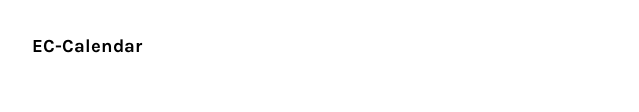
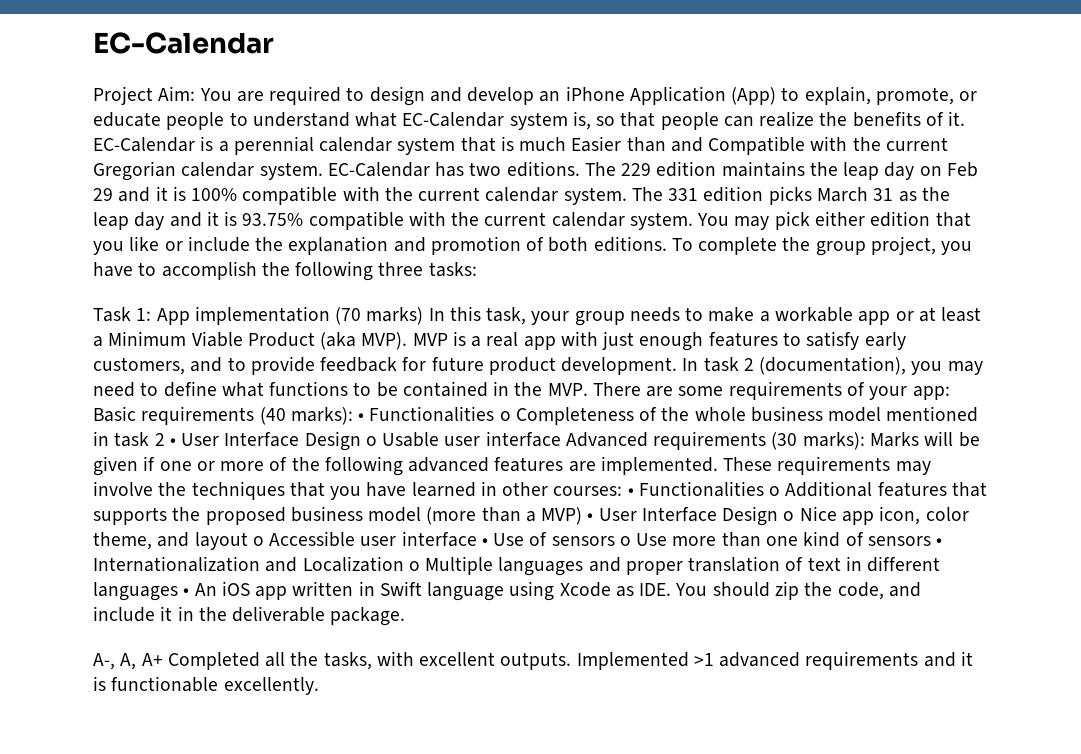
[32,39,143,53] EC-Calendar -> [93,32,274,54] [93,86,978,106] [93,111,966,130] [93,136,948,155] [93,161,978,181] [93,186,950,205] [93,211,971,230] [93,236,973,256] [93,261,477,281] [93,306,982,326] [93,331,906,351] [93,356,983,375] [93,381,950,400] [93,406,979,425] [93,431,980,451] [93,456,931,476] [93,481,987,500] [93,506,969,526] [93,531,943,550] [93,556,941,576] [93,581,921,601] [93,606,406,626] [93,651,973,670] [93,676,319,695] EC-Calendar // Project Aim: You are required to design and develop an iPhone Application (App) to explain, promote, or educate people to understand what EC-Calendar system is, so that people can realize the benefits of it. EC-Calendar is a perennial calendar system that is much Easier than and Compatible with the current Gregorian calendar system. EC-Calendar has two editions. The 229 edition maintains the leap day on Feb 29 and it is 100% compatible with the current calendar system. The 331 edition picks March 31 as the leap day and it is 93.75% compatible with the current calendar system. You may pick either edition that you like or include the explanation and promotion of both editions. To complete the group project, you have to accomplish the following three tasks: // Task 1: App implementation (70 marks) In this task, your group needs to make a workable app or at least a Minimum Viable Product (aka MVP). MVP is a real app with just enough features to satisfy early customers, and to provide feedback for future product development. In task 2 (documentation), you may need to define what functions to be contained in the MVP. There are some requirements of your app: Basic requirements (40 marks): • Functionalities o Completeness of the whole business model mentioned in task 2 • User Interface Design o Usable user interface Advanced requirements (30 marks): Marks will be given if one or more of the following advanced features are implemented. These requirements may involve the techniques that you have learned in other courses: • Functionalities o Additional features that supports the proposed business model (more than a MVP) • User Interface Design o Nice app icon, color theme, and layout o Accessible user interface • Use of sensors o Use more than one kind of sensors • Internationalization and Localization o Multiple languages and proper translation of text in different languages • An iOS app written in Swift language using Xcode as IDE. You should zip the code, and include it in the deliverable package. // A-, A, A+ Completed all the tasks, with excellent outputs. Implemented >1 advanced requirements and it is functionable excellently.

